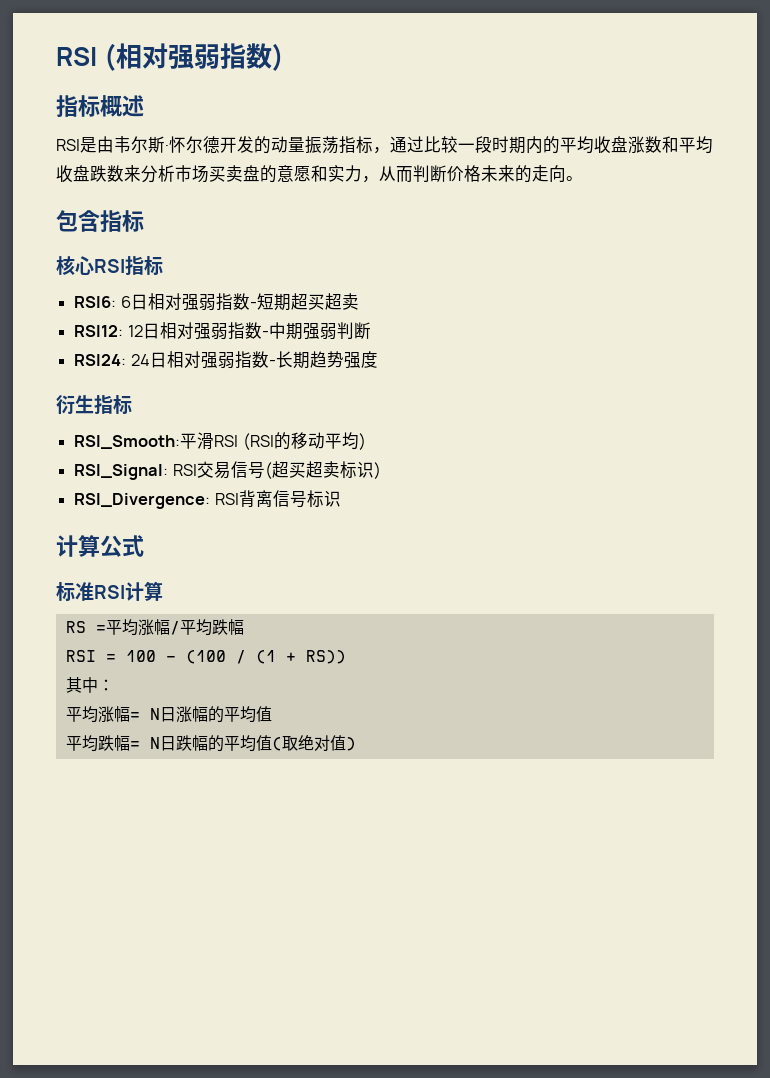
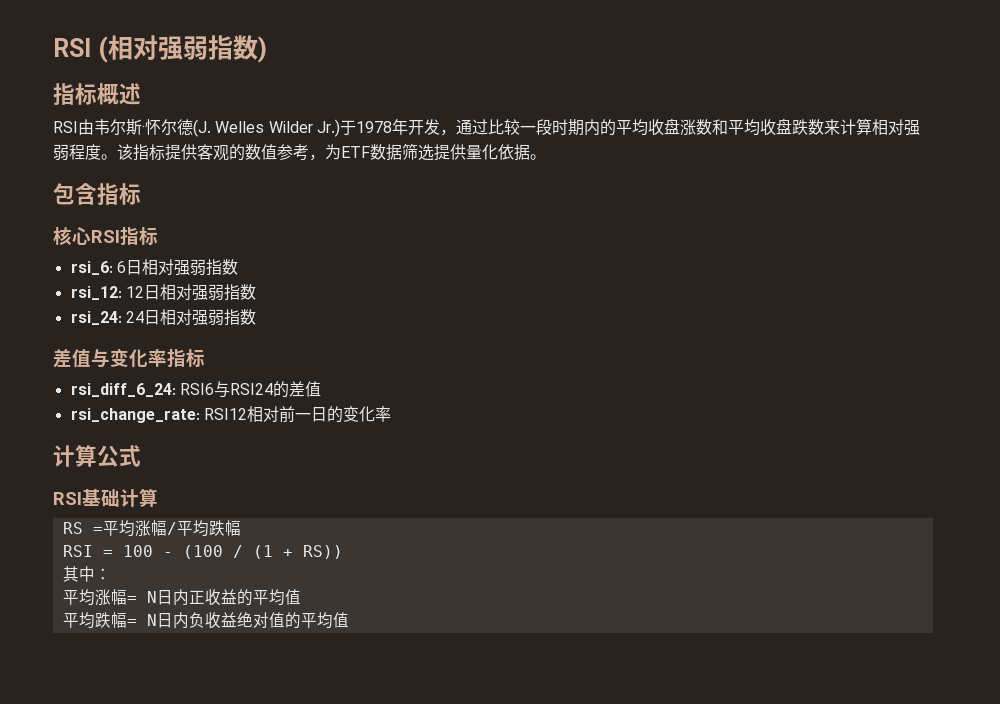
[80,137,97,153] 是 -> (78, 127) none
[220,136,373,154] 开发的动量振荡指标 -> [193,119,440,137] (J. Welles Wilder Jr.)于1978年开发
[141,165,566,183] 分析市场买卖盘的意愿和实力，从而判断价格未来的走向 -> [839,118,920,136] [53,143,530,161] 计算相对强弱程度。该指标提供客观的数值参考，为ETF数据筛选提供量化依据
[74,296,117,308] RSI6: -> [70,261,113,275] rsi_6:
[249,293,359,311] [74,325,124,337] -短期超买超卖 // RSI12: -> [70,286,122,300] // rsi_12:
[261,322,371,340] [74,354,127,366] -中期强弱判断 // RSI24: -> [70,311,122,325] // rsi_24:
[268,351,378,369] [56,395,132,415] [74,432,366,450] [74,461,381,480] [74,490,341,509] -长期趋势强度 // 衍生指标 // RSI_Smooth:平滑RSI (RSI的移动平均) // RSI_Signal: RSI交易信号(超买超卖标识) // RSI_Divergence: RSI背离信号标识 -> [53,348,205,368] [70,381,321,398] [70,406,391,423] // 差值与变化率指标 // rsi_diff_6_24: RSI6与RSI24的差值 // rsi_change_rate: RSI12相对前一日的变化率
[56,582,125,601] 标准RSI -> [53,488,120,507] RSI基础
[175,706,208,723] 涨幅 -> [172,589,237,606] 内正收益
[175,735,356,752] 跌幅的平均值(取绝对值) -> [172,612,349,629] 内负收益绝对值的平均值

